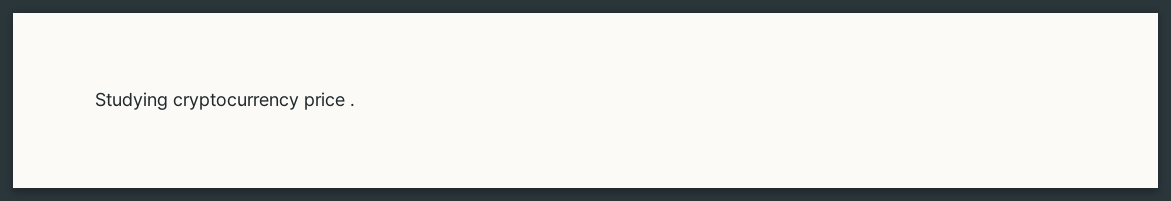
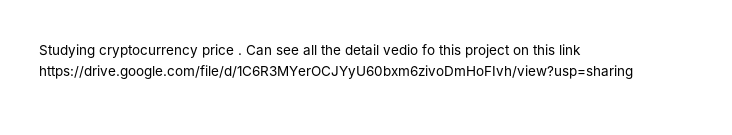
(355, 105) none -> [246,44,581,58] [39,65,633,79] Can see all the detail vedio fo this project on this link // https://drive.google.com/file/d/1C6R3MYerOCJYyU60bxm6zivoDmHoFIvh/view?usp=sharing

